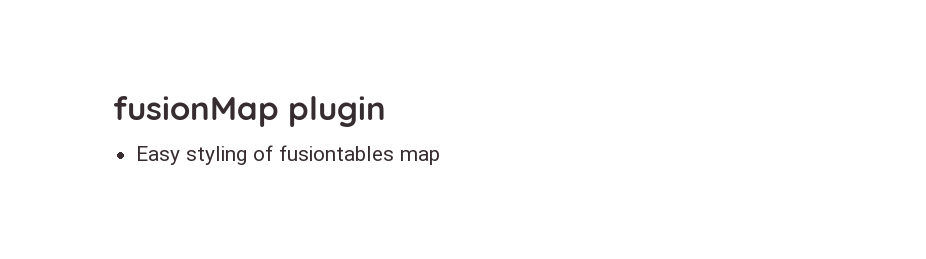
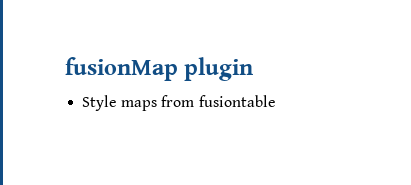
[136,145,441,165] Easy styling of fusiontables map -> [82,95,276,111] Style maps from fusiontable

